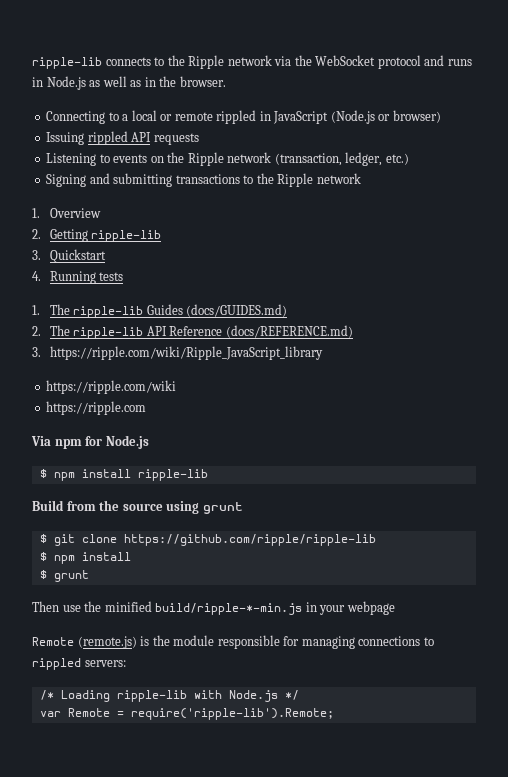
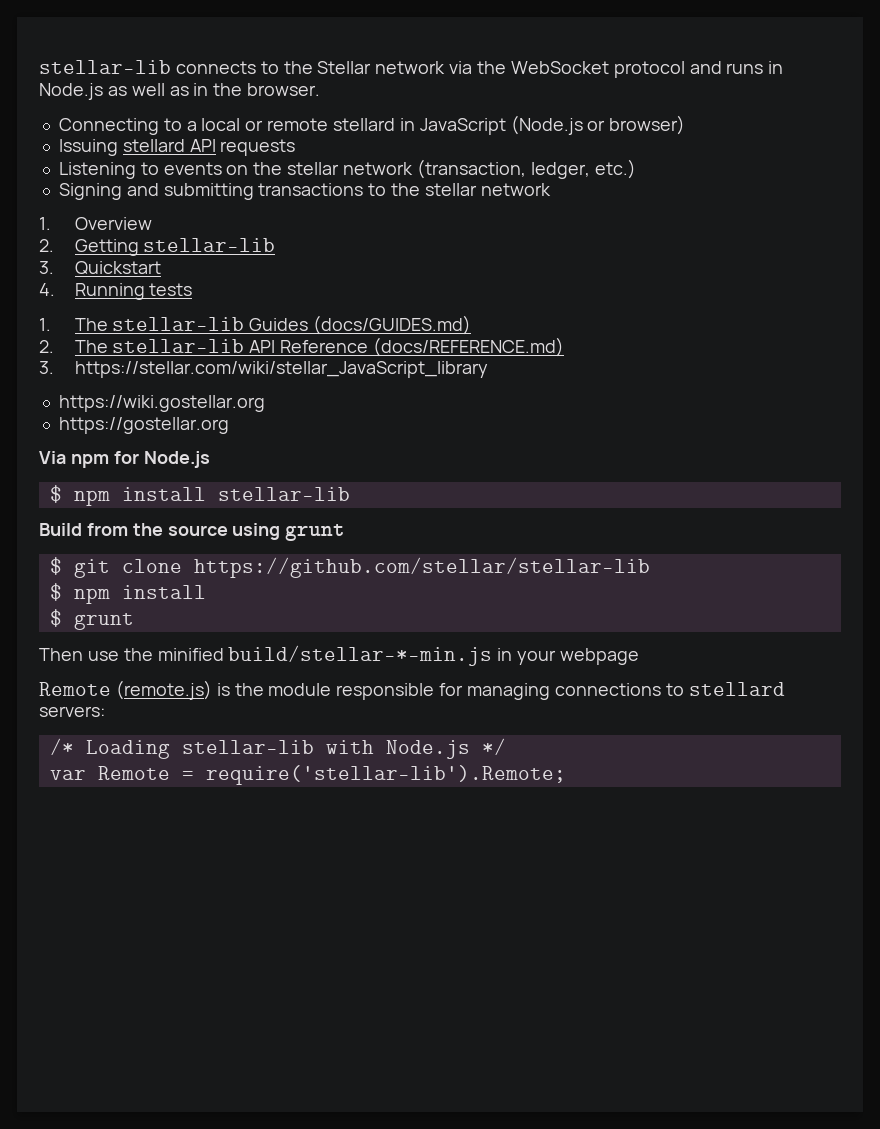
[32,57,102,69] ripple-lib -> [39,60,171,74] stellar-lib
[188,55,225,69] Ripple -> [317,61,372,74] Stellar
[216,110,257,124] rippled -> [332,118,395,131] stellard
[87,131,128,145] rippled -> [122,139,185,152] stellard
[187,152,224,166] Ripple -> [287,162,340,175] stellar
[277,173,314,187] Ripple -> [424,183,477,196] stellar
[91,230,162,242] ripple-lib -> [143,238,276,252] stellar-lib
[73,306,144,318] ripple-lib -> [112,317,245,331] stellar-lib
[73,327,144,339] ripple-lib -> [112,339,245,353] stellar-lib
[49,346,323,360] [46,380,177,394] [46,401,147,415] https://ripple.com/wiki/Ripple_JavaScript_library // https://ripple.com/wiki // https://ripple.com -> [74,361,488,378] [58,395,265,412] [58,417,229,434] https://stellar.com/wiki/stellar_JavaScript_library // https://wiki.gostellar.org // https://gostellar.org
[137,469,208,481] ripple-lib -> [217,487,350,501] stellar-lib
[123,534,376,546] https://github.com/ripple/ripple-lib -> [193,557,650,578] https://github.com/stellar/stellar-lib
[155,603,303,615] build/ripple-*-min.js -> [228,645,493,666] build/stellar-*-min.js
[32,658,81,670] rippled -> [688,682,785,696] stellard
[116,690,187,702] ripple-lib -> [181,740,314,754] stellar-lib
[130,708,334,720] require('ripple-lib').Remote; -> [205,765,566,785] require('stellar-lib').Remote;

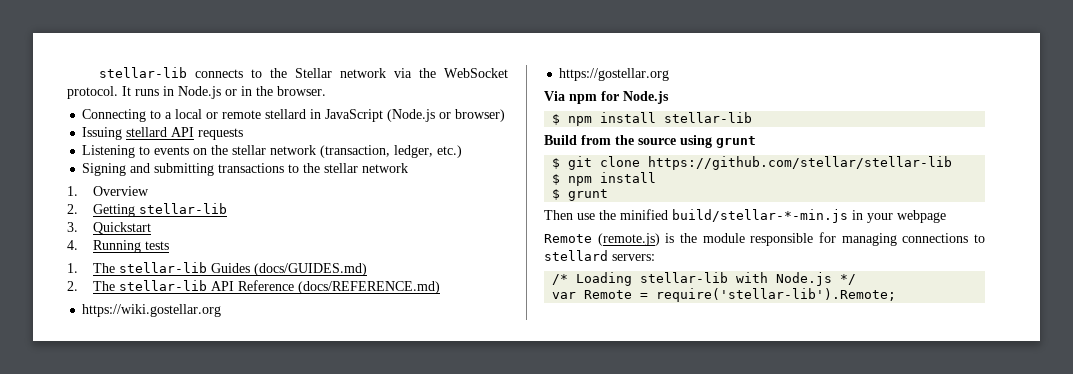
[613,61,722,78] protocol and -> [67,86,131,99] protocol. It
[107,83,189,96] as well as -> [225,89,237,96] or
[39,361,488,378] // 3. https://stellar.com/wiki/stellar_JavaScript_library -> (440, 287) none

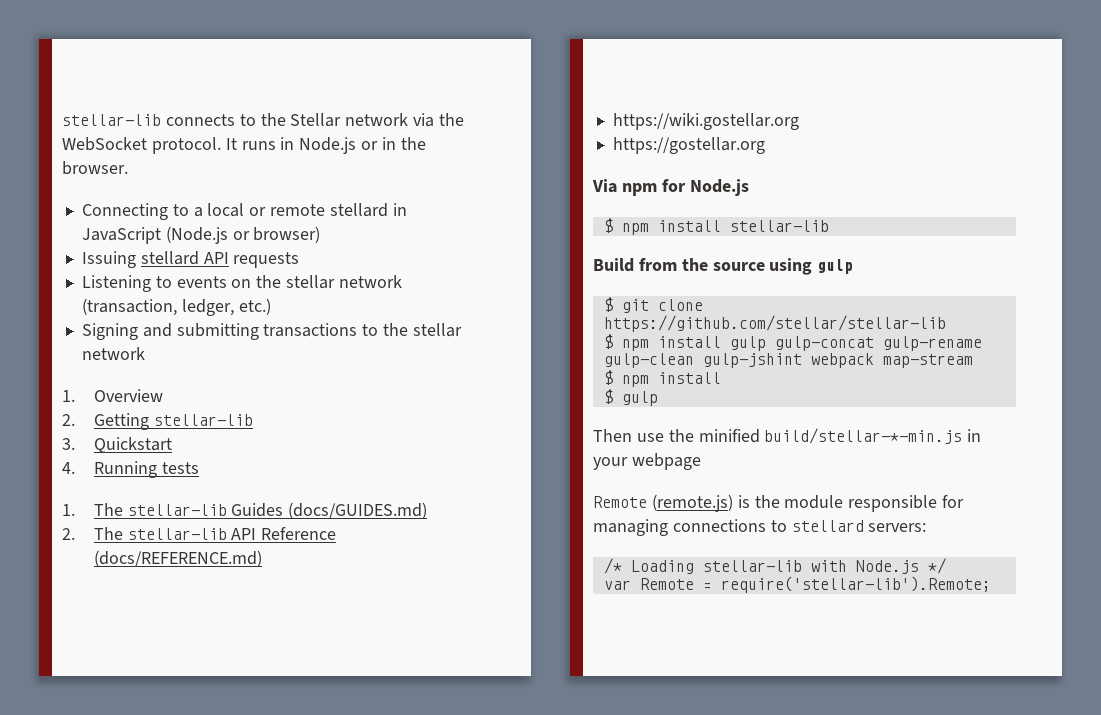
[716,136,756,148] grunt -> [817,259,854,274] gulp
[552,189,609,201] // $ grunt -> [729,336,982,351] [603,353,973,368] [603,370,721,387] [603,389,658,406] gulp gulp-concat gulp-rename gulp-clean gulp-jshint webpack map-stream // $ npm install // $ gulp

